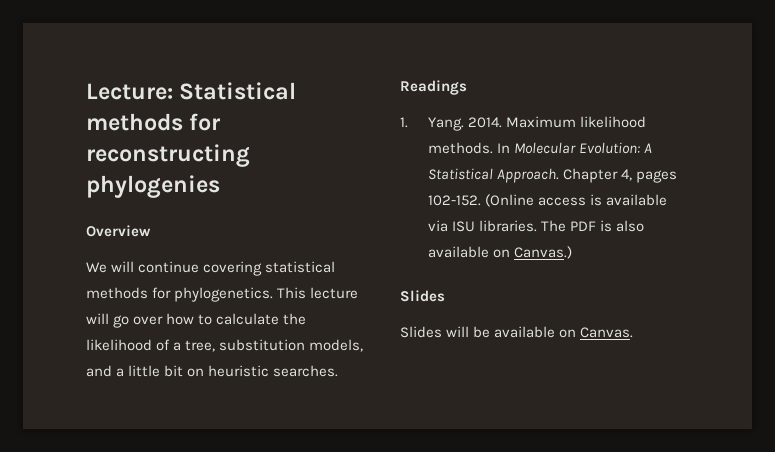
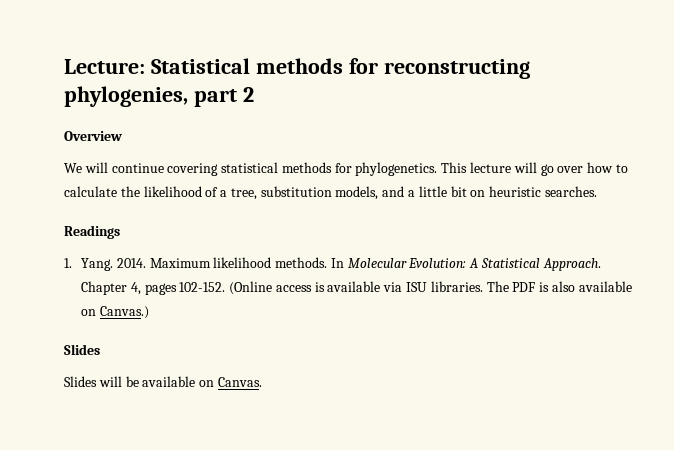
[86,175,220,198] phylogenies -> [64,86,254,107] phylogenies, part 2

